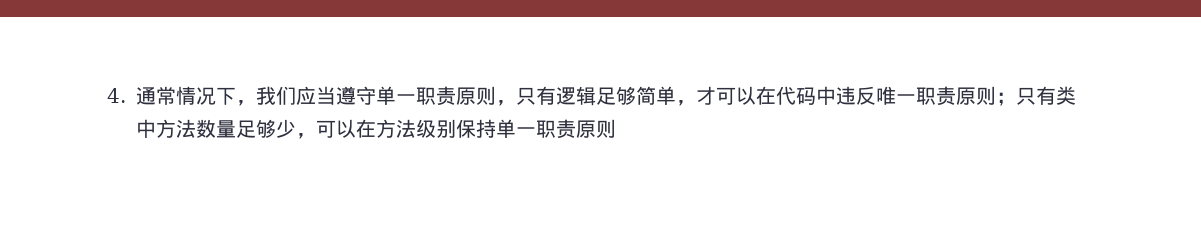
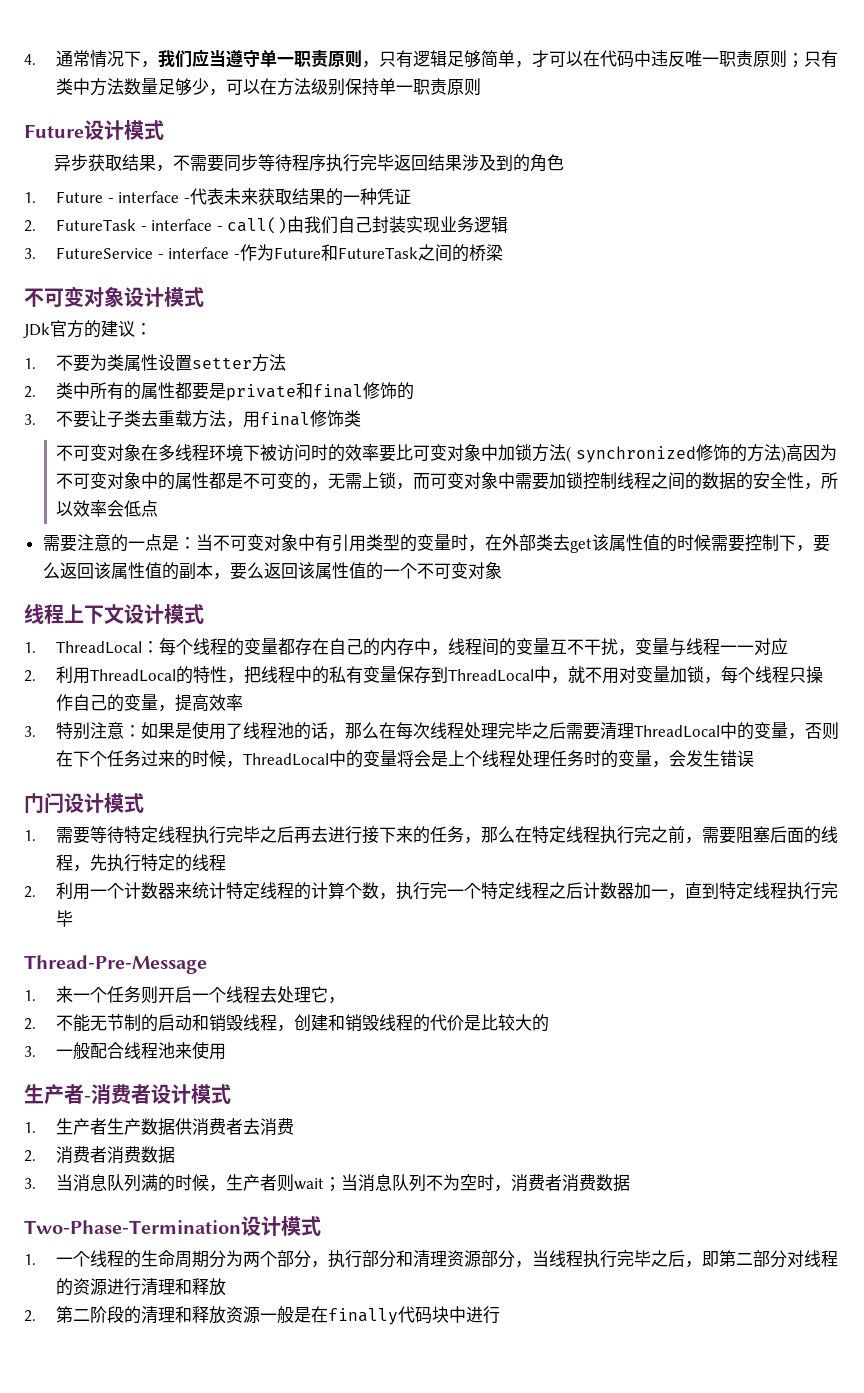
(617, 128) none -> [24,120,164,140] [54,154,565,172] [24,188,411,206] [24,216,509,234] [24,244,503,262] [24,286,204,307] [23,320,152,338] [24,354,287,372] [24,382,415,401] [24,410,362,428] [56,444,837,463] [56,472,839,490] [56,500,159,517] [42,534,830,553] [42,562,502,580] [24,604,204,624] [24,638,789,656] [24,666,824,684] [56,694,244,712] [24,721,840,740] [56,750,755,768] [24,792,144,814] [24,826,839,844] [56,854,227,872] [24,882,839,900] [56,910,74,927] [24,955,207,974] [24,986,346,1004] [24,1014,550,1032] [24,1041,227,1060] [24,1084,231,1105] [24,1118,295,1136] [24,1146,176,1164] [24,1174,631,1192] [24,1216,321,1236] [24,1250,839,1268] [56,1278,227,1296] [24,1306,501,1325] // Future设计模式 // 异步获取结果，不需要同步等待程序执行完毕返回结果涉及到的角色 // 1. Future - interface -代表未来获取结果的一种凭证 // 2. FutureTask - interface - call()由我们自己封装实现业务逻辑 // 3. FutureService - interface -作为Future和FutureTask之间的桥梁 // 不可变对象设计模式 // JDk官方的建议： // 1.不要为类属性设置setter方法 // 2.类中所有的属性都要是private和final修饰的 // 3.不要让子类去重载方法，用final修饰类 // 不可变对象在多线程环境下被访问时的效率要比可变对象中加锁方法( synchronized修饰的方法)高因为不可变对象中的属性都是不可变的，无需上锁，而可变对象中需要加锁控制线程之间的数据的安全性，所以效率会低点 // 需要注意的一点是：当不可变对象中有引用类型的变量时，在外部类去get该属性值的时候需要控制下，要么返回该属性值的副本，要么返回该属性值的一个不可变对象 // 线程上下文设计模式 // 1. ThreadLocal：每个线程的变量都存在自己的内存中，线程间的变量互不干扰，变量与线程一一对应 // 2.利用ThreadLocal的特性，把线程中的私有变量保存到ThreadLocal中，就不用对变量加锁，每个线程只操作自己的变量，提高效率 // 3.特别注意：如果是使用了线程池的话，那么在每次线程处理完毕之后需要清理ThreadLocal中的变量，否则在下个任务过来的时候，ThreadLocal中的变量将会是上个线程处理任务时的变量，会发生错误 // 门闩设计模式 // 1.需要等待特定线程执行完毕之后再去进行接下来的任务，那么在特定线程执行完之前，需要阻塞后面的线程，先执行特定的线程 // 2.利用一个计数器来统计特定线程的计算个数，执行完一个特定线程之后计数器加一，直到特定线程执行完毕 // Thread-Pre-Message // 1.来一个任务则开启一个线程去处理它， // 2.不能无节制的启动和销毁线程，创建和销毁线程的代价是比较大的 // 3.一般配合线程池来使用 // 生产者-消费者设计模式 // 1.生产者生产数据供消费者去消费 // 2.消费者消费数据 // 3.当消息队列满的时候，生产者则wait；当消息队列不为空时，消费者消费数据 // Two-Phase-Termination设计模式 // 1.一个线程的生命周期分为两个部分，执行部分和清理资源部分，当线程执行完毕之后，即第二部分对线程的资源进行清理和释放 // 2.第二阶段的清理和释放资源一般是在finally代码块中进行

